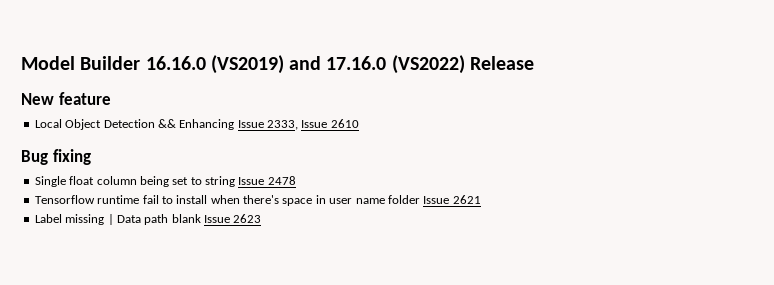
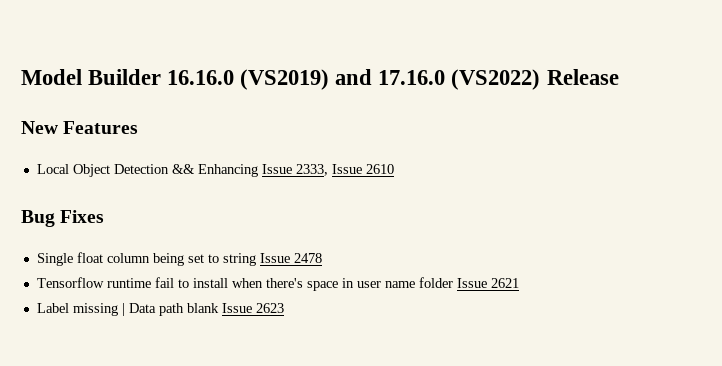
[58,92,111,105] feature -> [63,121,139,134] Features
[52,149,91,165] fixing -> [60,210,105,223] Fixes

